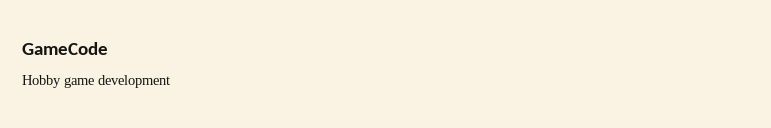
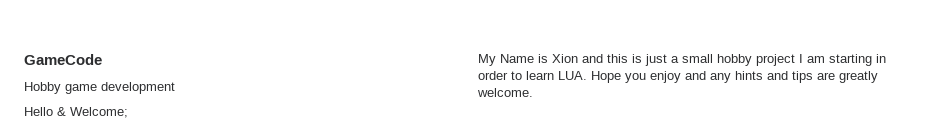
(170, 81) none -> [24,107,128,118] [478,54,886,66] [478,71,878,83] [477,88,533,97] // Hello & Welcome; // My Name is Xion and this is just a small hobby project I am starting in order to learn LUA. Hope you enjoy and any hints and tips are greatly welcome.

